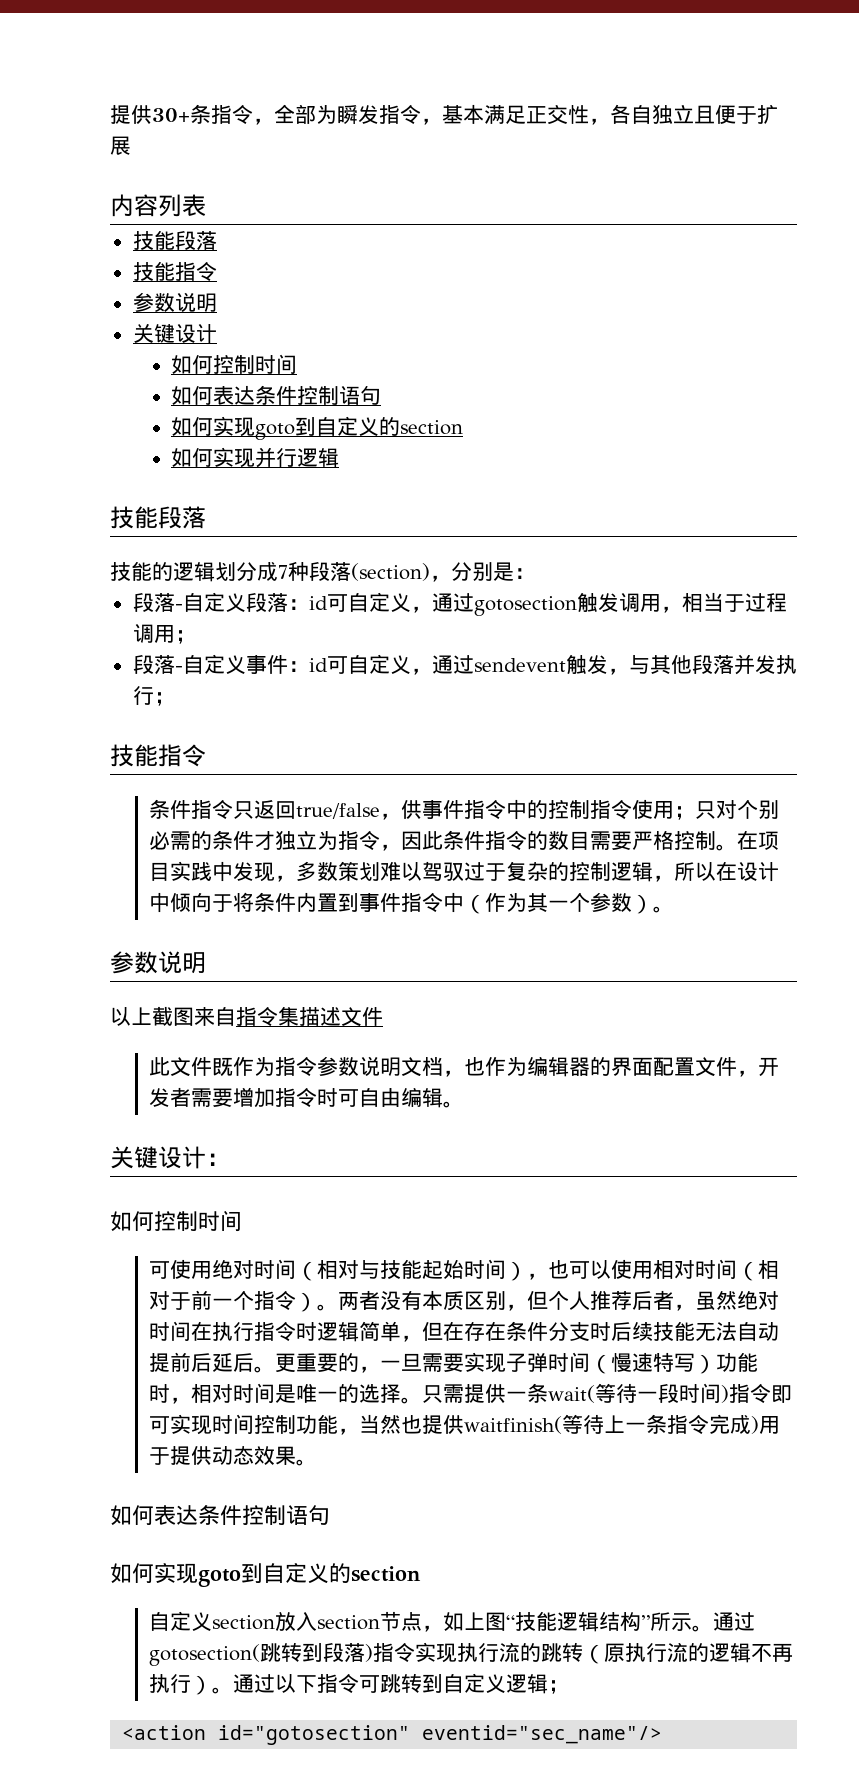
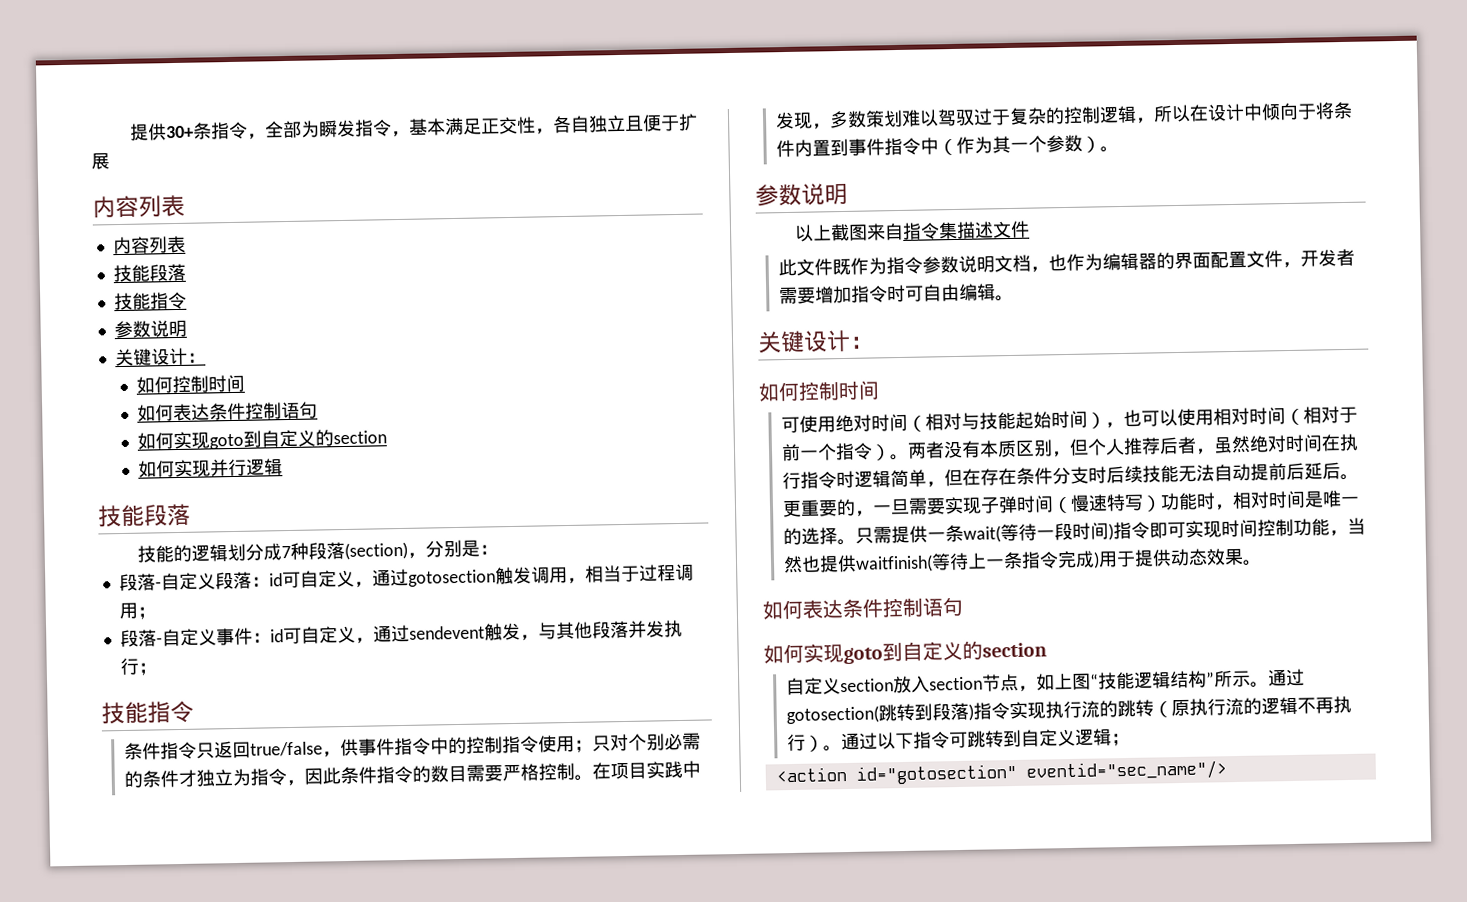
(206, 205) none -> [112,235,186,255] // 内容列表
(217, 334) none -> [186,352,206,363] ：

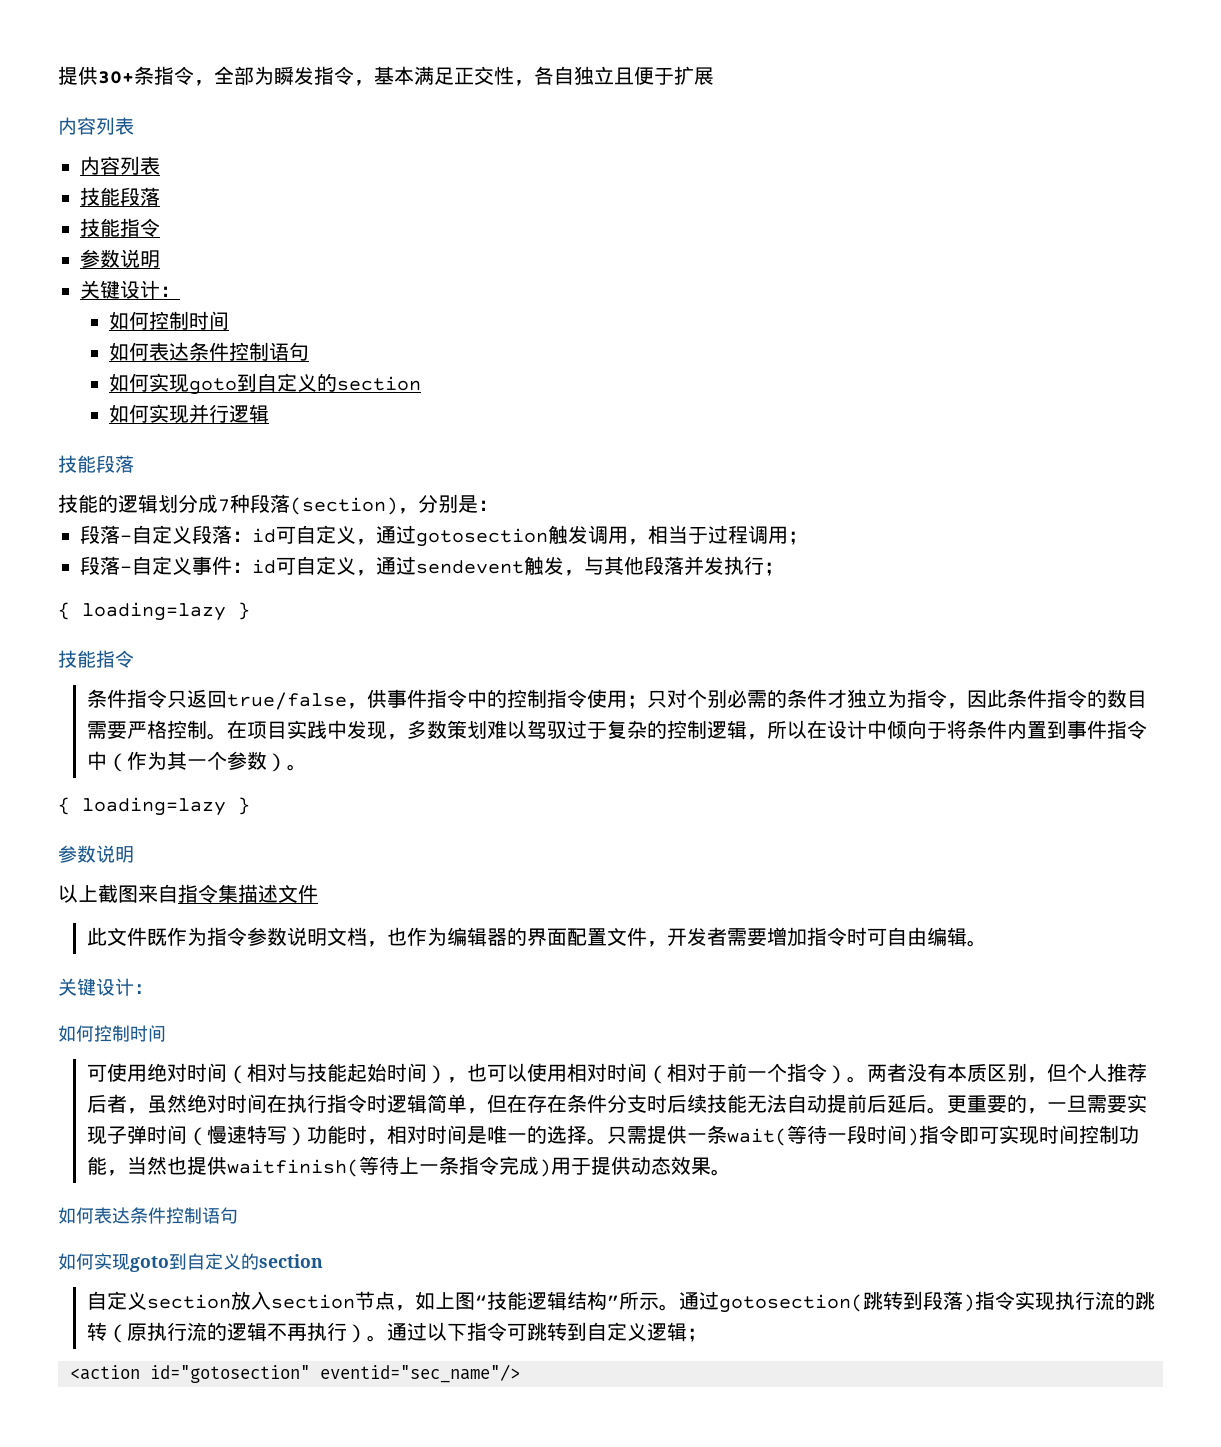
(157, 669) none -> [58,602,250,621] // { loading=lazy }
(1119, 149) none -> [58,797,250,816] // { loading=lazy }

